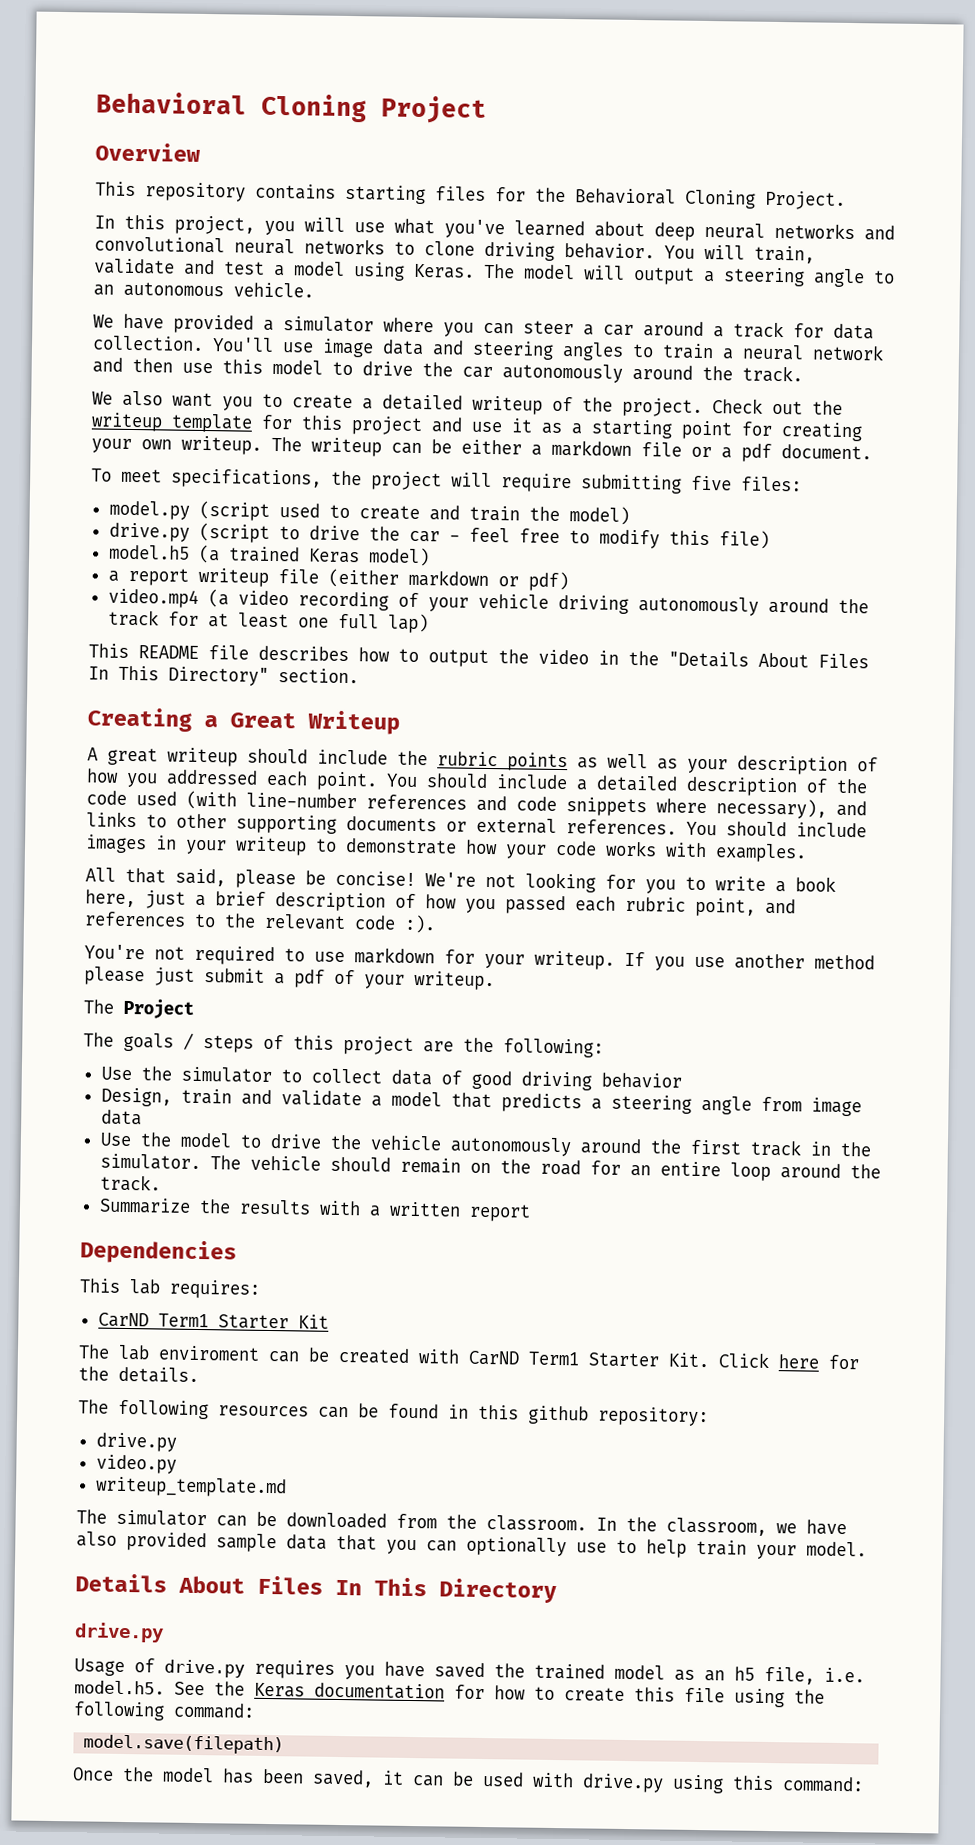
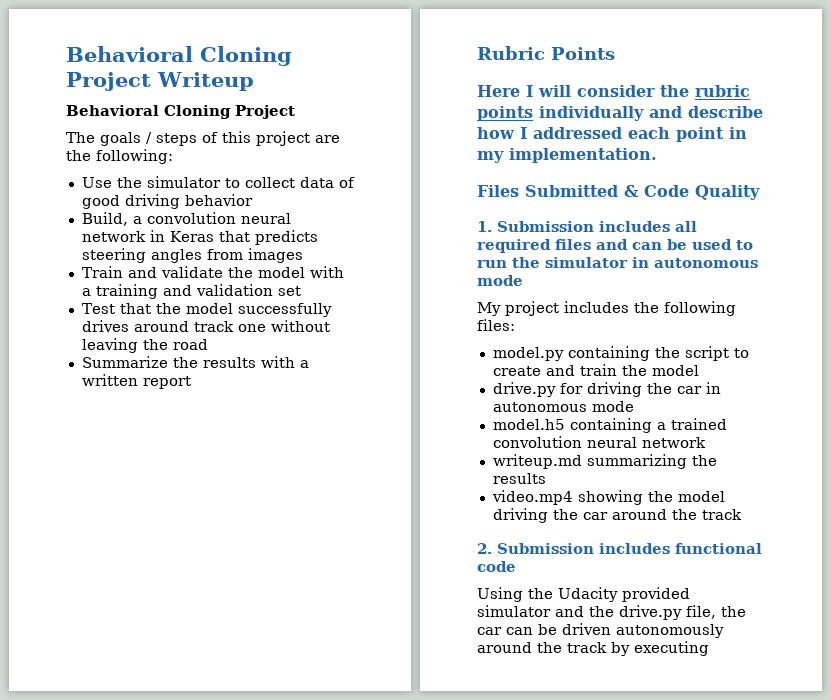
[96,91,487,124] [95,142,201,162] [95,181,846,210] [94,214,895,241] [94,236,815,264] [94,258,895,288] [93,281,314,298] [93,313,874,340] [92,335,884,361] [92,357,803,383] [92,390,843,417] [91,412,863,442] [91,435,872,462] [91,468,802,494] [108,500,630,525] [108,522,770,549] [108,544,430,567] [107,567,569,592] [107,588,869,616] [107,609,429,634] [88,643,869,669] [88,665,359,686] [87,707,400,735] [87,747,878,776] [86,768,868,797] [86,790,867,819] [86,811,867,838] [85,834,807,863] [85,867,836,894] [85,889,796,917] [84,911,436,934] [84,944,875,971] [84,966,495,991] [83,999,114,1014] Behavioral Cloning Project // Overview // This repository contains starting files for the Behavioral Cloning Project. // In this project, you will use what you've learned about deep neural networks and convolutional neural networks to clone driving behavior. You will train, validate and test a model using Keras. The model will output a steering angle to an autonomous vehicle. // We have provided a simulator where you can steer a car around a track for data collection. You'll use image data and steering angles to train a neural network and then use this model to drive the car autonomously around the track. // We also want you to create a detailed writeup of the project. Check out the writeup template for this project and use it as a starting point for creating your own writeup. The writeup can be either a markdown file or a pdf document. // To meet specifications, the project will require submitting five files: // model.py (script used to create and train the model) // drive.py (script to drive the car - feel free to modify this file) // model.h5 (a trained Keras model) // a report writeup file (either markdown or pdf) // video.mp4 (a video recording of your vehicle driving autonomously around the track for at least one full lap) // This README file describes how to output the video in the "Details About Files In This Directory" section. // Creating a Great Writeup // A great writeup should include the rubric points as well as your description of how you addressed each point. You should include a detailed description of the code used (with line-number references and code snippets where necessary), and links to other supporting documents or external references. You should include images in your writeup to demonstrate how your code works with examples. // All that said, please be concise! We're not looking for you to write a book here, just a brief description of how you passed each rubric point, and references to the relevant code :). // You're not required to use markdown for your writeup. If you use another method please just submit a pdf of your writeup. // The -> [66,46,292,66] [66,72,254,91] [66,105,231,119] Behavioral Cloning Project Writeup // Behavioral Cloning
[100,1087,862,1117] [100,1109,142,1126] [99,1132,871,1157] [99,1153,881,1181] [99,1174,161,1192] Design, train and validate a model that predicts a steering angle from image data // Use the model to drive the vehicle autonomously around the first track in the simulator. The vehicle should remain on the road for an entire loop around the track. -> [81,212,291,226] [81,230,318,245] [81,248,303,263] [81,266,344,278] [81,284,301,299] [81,303,332,317] [81,320,330,332] [81,338,208,353] Build, a convolution neural network in Keras that predicts steering angles from images // Train and validate the model with a training and validation set // Test that the model successfully drives around track one without leaving the road
[80,1239,237,1265] [79,1278,260,1299] [97,1312,329,1330] [78,1344,859,1370] [78,1366,199,1384] [78,1399,709,1427] [95,1432,177,1452] [95,1454,177,1474] [94,1476,287,1498] [76,1509,847,1536] [76,1531,867,1560] [75,1573,557,1604] [74,1622,164,1643] [74,1658,865,1685] [74,1680,825,1708] [73,1701,255,1721] [83,1734,285,1755] [72,1766,864,1794] Dependencies // This lab requires: // CarND Term1 Starter Kit // The lab enviroment can be created with CarND Term1 Starter Kit. Click here for the details. // The following resources can be found in this github repository: // drive.py // video.py // writeup_template.md // The simulator can be downloaded from the classroom. In the classroom, we have also provided sample data that you can optionally use to help train your model. // Details About Files In This Directory // drive.py // Usage of drive.py requires you have saved the trained model as an h5 file, i.e. model.h5. See the Keras documentation for how to create this file using the following command: // model.save(filepath) // Once the model has been saved, it can be used with drive.py using this command: -> [477,46,615,60] [477,85,750,97] [477,106,763,121] [477,127,747,142] [477,148,657,163] [477,185,760,200] [477,221,697,232] [477,239,753,253] [477,257,758,268] [477,275,523,286] [477,301,736,316] [477,319,515,331] [492,346,749,361] [492,364,699,376] [492,382,721,397] [492,401,634,412] [492,418,727,433] [492,436,706,448] [492,454,717,469] [492,473,546,484] [491,490,725,505] [492,508,742,523] [477,543,762,554] [477,561,516,572] [477,587,690,602] [477,605,746,620] [477,623,724,638] [477,641,709,656] Rubric Points // Here I will consider the rubric points individually and describe how I addressed each point in my implementation. // Files Submitted & Code Quality // 1. Submission includes all required files and can be used to run the simulator in autonomous mode // My project includes the following files: // model.py containing the script to create and train the model // drive.py for driving the car in autonomous mode // model.h5 containing a trained convolution neural network // writeup.md summarizing the results // video.mp4 showing the model driving the car around the track // 2. Submission includes functional code // Using the Udacity provided simulator and the drive.py file, the car can be driven autonomously around the track by executing

